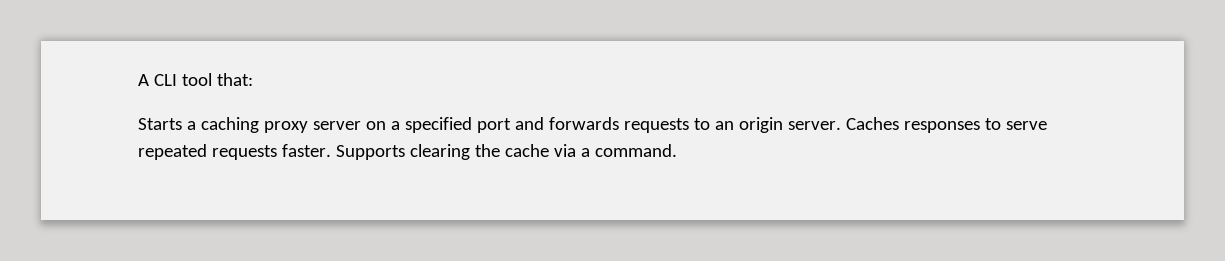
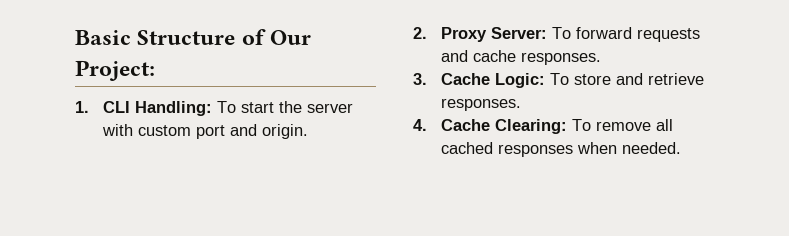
[138,73,253,86] [138,117,1047,133] [138,144,677,160] A CLI tool that: // Starts a caching proxy server on a specified port and forwards requests to an origin server. Caches responses to serve repeated requests faster. Supports clearing the cache via a command. -> [75,29,312,45] [75,60,155,81] [75,101,354,116] [102,124,309,139] [413,27,701,42] [441,50,602,65] [413,73,705,88] [441,98,522,111] [413,119,674,134] [441,142,682,157] Basic Structure of Our Project: // 1. CLI Handling: To start the server with custom port and origin. // 2. Proxy Server: To forward requests and cache responses. // 3. Cache Logic: To store and retrieve responses. // 4. Cache Clearing: To remove all cached responses when needed.

